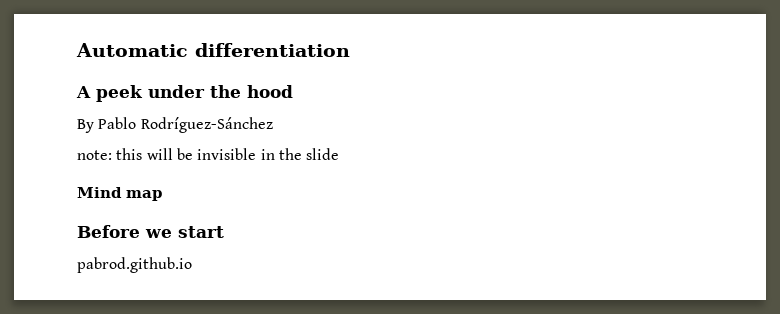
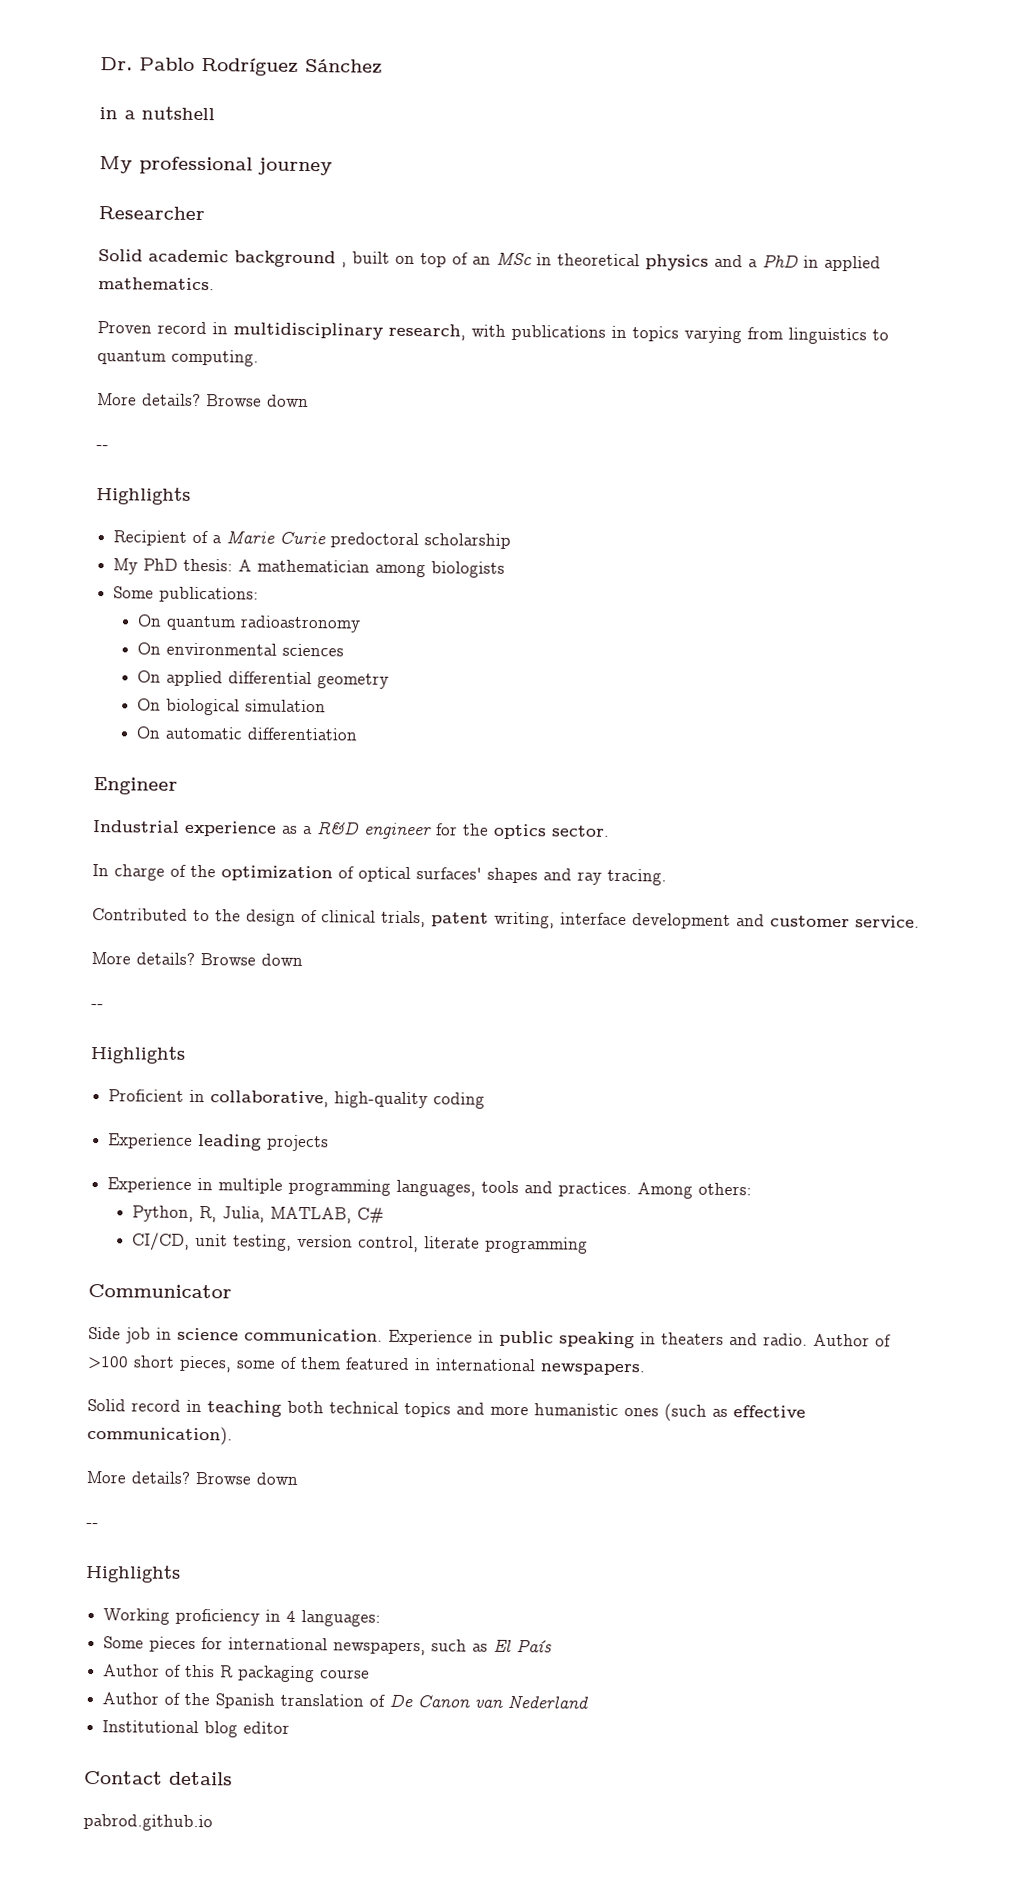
[76,43,350,57] [76,85,293,102] [77,117,273,133] [77,148,340,160] [77,187,162,201] [77,225,224,238] Automatic differentiation // A peek under the hood // By Pablo Rodríguez-Sánchez // note: this will be invisible in the slide // Mind map // Before we start -> [100,57,383,76] [99,106,215,121] [99,156,333,176] [98,206,205,221] [98,249,881,272] [98,277,215,291] [97,321,889,345] [97,349,259,367] [97,393,309,408] [96,445,109,450] [96,487,191,505] [113,530,512,549] [113,558,506,578] [113,586,260,603] [136,614,361,633] [136,642,344,657] [136,670,389,689] [136,698,326,716] [135,726,358,741] [93,777,178,795] [93,820,610,840] [92,864,667,886] [92,908,920,930] [91,952,303,967] [91,1004,104,1009] [90,1046,186,1064] [108,1089,486,1109] [108,1133,330,1152] [107,1177,753,1199] [131,1205,384,1224] [131,1232,588,1254] [88,1283,232,1299] [88,1326,891,1349] [87,1355,646,1376] [87,1398,806,1422] [87,1425,233,1446] [86,1470,298,1485] [86,1522,99,1528] [85,1564,181,1583] [103,1608,382,1627] [103,1636,553,1656] [103,1664,371,1683] [102,1692,590,1709] [102,1720,291,1738] [84,1770,233,1786] Dr. Pablo Rodríguez Sánchez // in a nutshell // My professional journey // Researcher // Solid academic background , built on top of an MSc in theoretical physics and a PhD in applied mathematics. // Proven record in multidisciplinary research, with publications in topics varying from linguistics to quantum computing. // More details? Browse down // -- // Highlights // Recipient of a Marie Curie predoctoral scholarship // My PhD thesis: A mathematician among biologists // Some publications: // On quantum radioastronomy // On environmental sciences // On applied differential geometry // On biological simulation // On automatic differentiation // Engineer // Industrial experience as a R&D engineer for the optics sector. // In charge of the optimization of optical surfaces' shapes and ray tracing. // Contributed to the design of clinical trials, patent writing, interface development and customer service. // More details? Browse down // -- // Highlights // Proficient in collaborative, high-quality coding // Experience leading projects // Experience in multiple programming languages, tools and practices. Among others: // Python, R, Julia, MATLAB, C# // CI/CD, unit testing, version control, literate programming // Communicator // Side job in science communication. Experience in public speaking in theaters and radio. Author of >100 short pieces, some of them featured in international newspapers. // Solid record in teaching both technical topics and more humanistic ones (such as effective communication). // More details? Browse down // -- // Highlights // Working proficiency in 4 languages: // Some pieces for international newspapers, such as El País // Author of this R packaging course // Author of the Spanish translation of De Canon van Nederland // Institutional blog editor // Contact details

